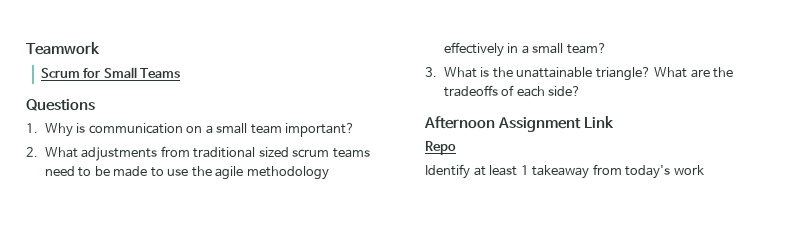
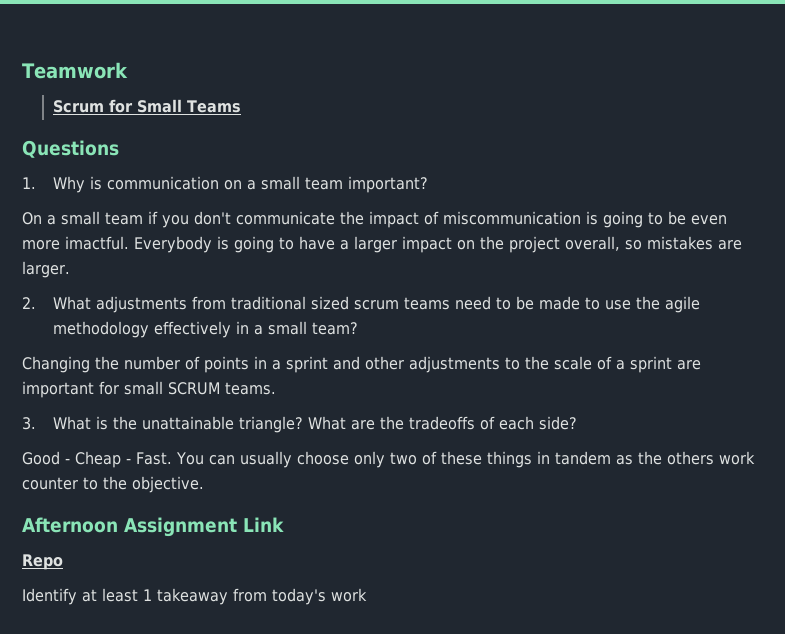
(356, 130) none -> [22,211,727,228] [22,236,742,253] [22,261,70,278] // On a small team if you don't communicate the impact of miscommunication is going to be even more imactful. Everybody is going to have a larger impact on the project overall, so mistakes are larger.
(607, 48) none -> [22,356,701,373] [22,381,276,398] // Changing the number of points in a sprint and other adjustments to the scale of a sprint are important for small SCRUM teams.
(582, 91) none -> [22,451,755,468] [22,476,204,493] // Good - Cheap - Fast. You can usually choose only two of these things in tandem as the others work counter to the objective.

